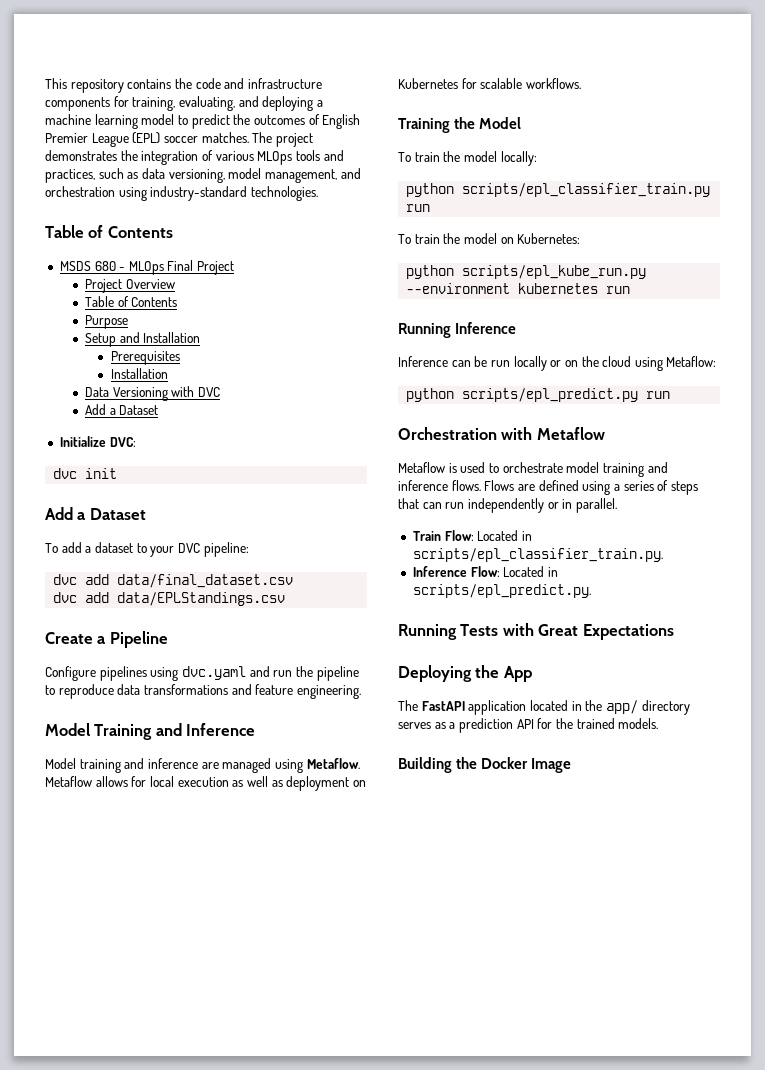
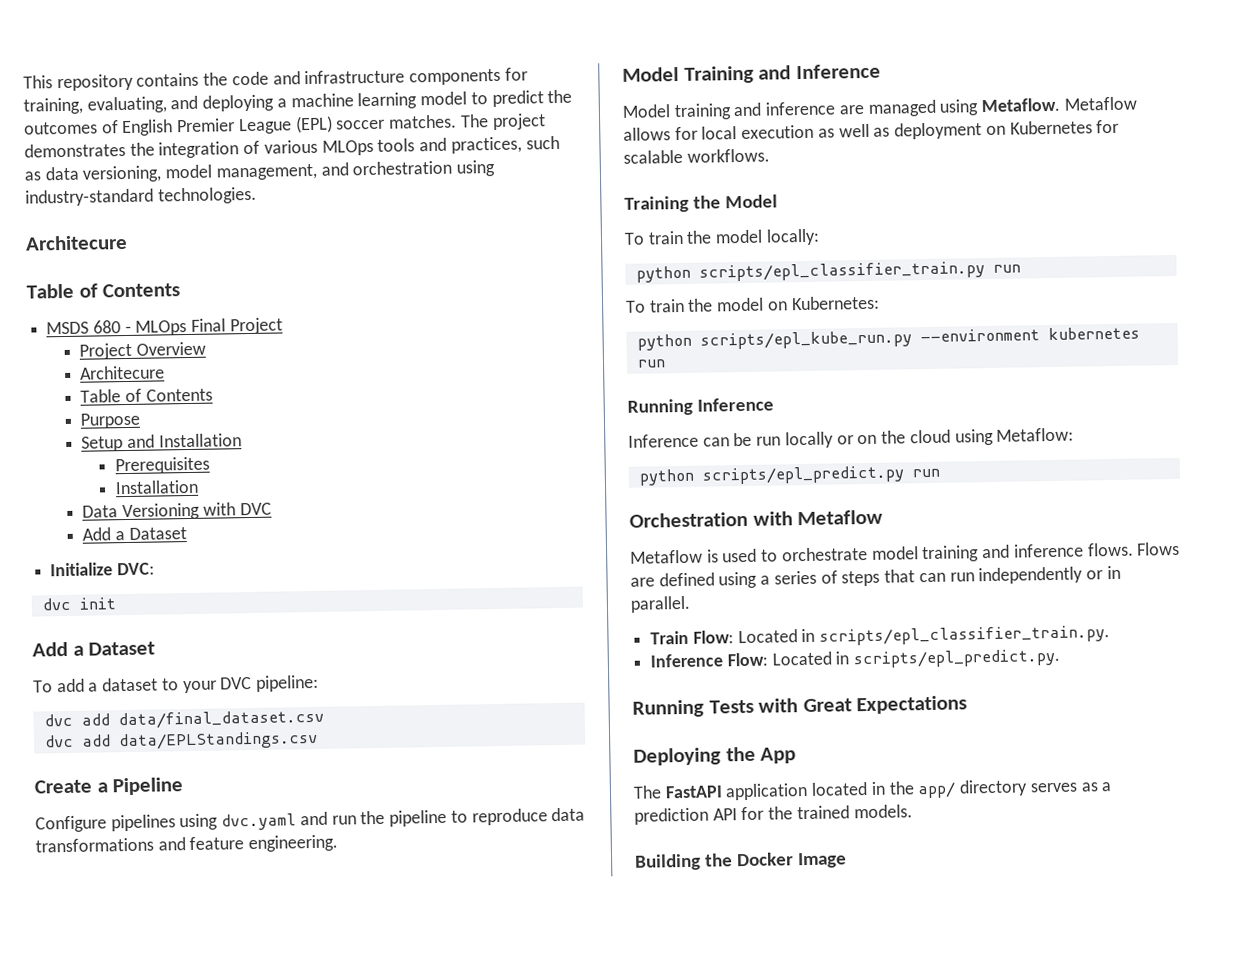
(318, 193) none -> [25,234,128,251] // Architecure
(175, 284) none -> [80,365,166,380] // Architecure

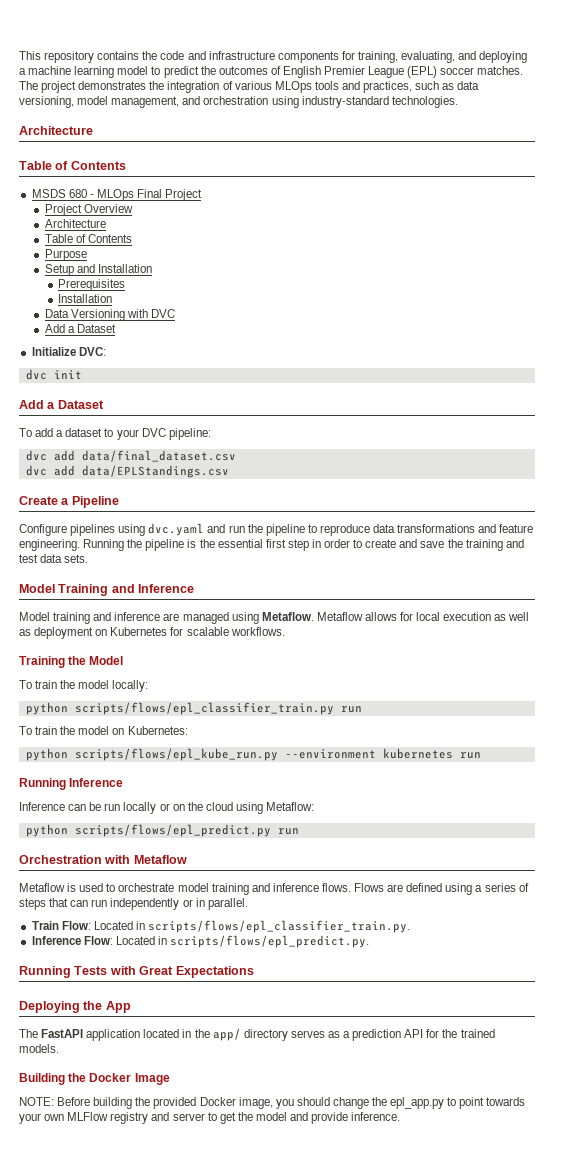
[25,234,128,251] Architecure -> [19,126,93,135] Architecture
[80,365,166,380] Architecure -> [44,219,106,228] Architecture
(339, 843) none -> [83,539,524,551] [19,554,89,563] Running the pipeline is the essential first step in order to create and save the training and test data sets.
[698,261,985,282] scripts/epl_classifier_train.py -> [74,702,334,715] scripts/flows/epl_classifier_train.py
[699,330,912,350] scripts/epl_kube_run.py -> [74,748,278,761] scripts/flows/epl_kube_run.py
[701,465,904,485] scripts/epl_predict.py -> [74,824,271,837] scripts/flows/epl_predict.py
[819,625,1111,646] scripts/epl_classifier_train.py. -> [148,920,411,933] scripts/flows/epl_classifier_train.py.
[853,648,1061,669] scripts/epl_predict.py. -> [170,935,370,948] scripts/flows/epl_predict.py.
(848, 860) none -> [19,1097,526,1109] [19,1112,401,1124] // NOTE: Before building the provided Docker image, you should change the epl_app.py to point towards your own MLFlow registry and server to get the model and provide inference.

